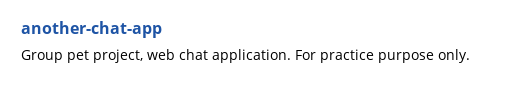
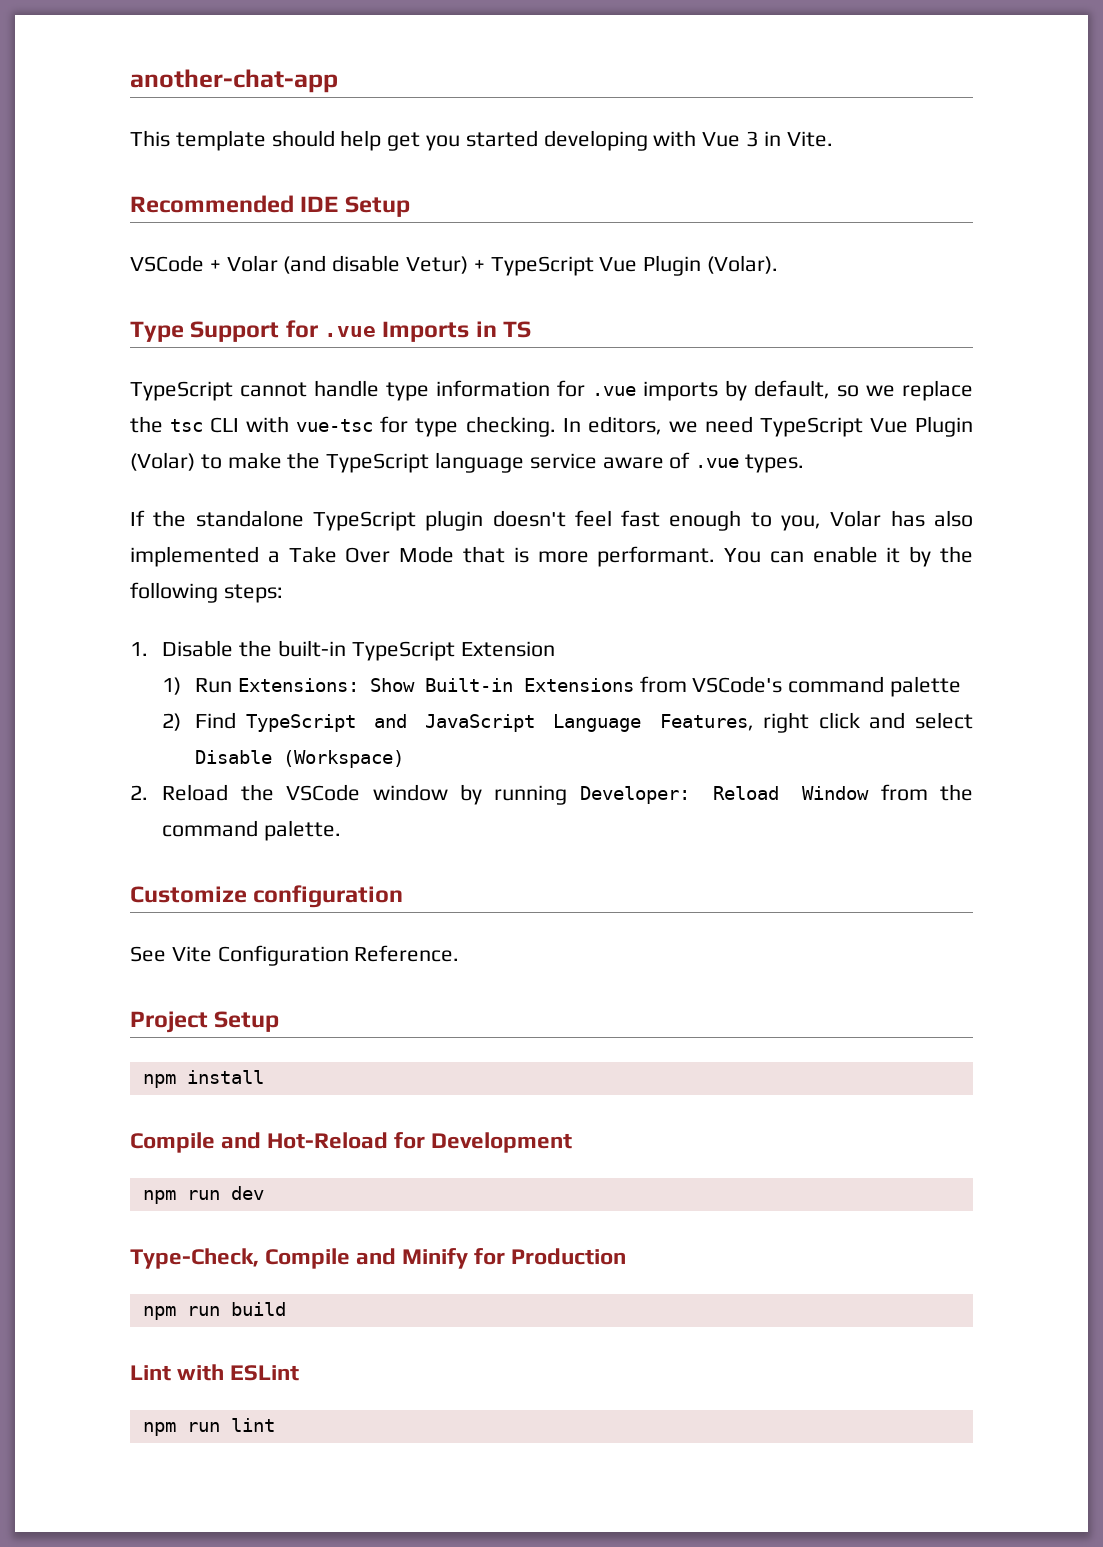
[21,49,470,63] Group pet project, web chat application. For practice purpose only. -> [130,130,833,151] [130,195,410,217] [130,255,779,276] [130,320,532,342] [130,380,973,401] [130,416,973,437] [130,452,805,473] [130,510,973,531] [130,546,974,567] [130,582,283,603] [130,640,555,661] [162,676,961,697] [162,712,974,733] [194,750,404,768] [130,784,973,805] [162,820,342,841] [130,885,404,908] [130,945,460,966] [130,1011,280,1033] [142,1070,264,1088] [130,1132,573,1153] [142,1186,264,1204] [130,1248,627,1269] [142,1302,286,1320] [130,1364,300,1381] [142,1418,275,1436] This template should help get you started developing with Vue 3 in Vite. // Recommended IDE Setup // VSCode + Volar (and disable Vetur) + TypeScript Vue Plugin (Volar). // Type Support for .vue Imports in TS // TypeScript cannot handle type information for .vue imports by default, so we replace the tsc CLI with vue-tsc for type checking. In editors, we need TypeScript Vue Plugin (Volar) to make the TypeScript language service aware of .vue types. // If the standalone TypeScript plugin doesn't feel fast enough to you, Volar has also implemented a Take Over Mode that is more performant. You can enable it by the following steps: // 1. Disable the built-in TypeScript Extension // 1) Run Extensions: Show Built-in Extensions from VSCode's command palette // 2) Find TypeScript and JavaScript Language Features, right click and select Disable (Workspace) // 2. Reload the VSCode window by running Developer: Reload Window from the command palette. // Customize configuration // See Vite Configuration Reference. // Project Setup // npm install // Compile and Hot-Reload for Development // npm run dev // Type-Check, Compile and Minify for Production // npm run build // Lint with ESLint // npm run lint

